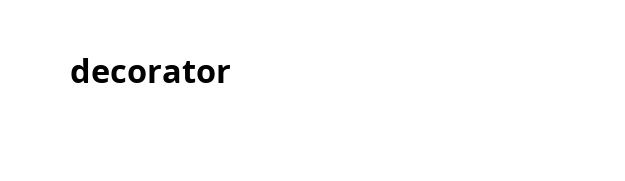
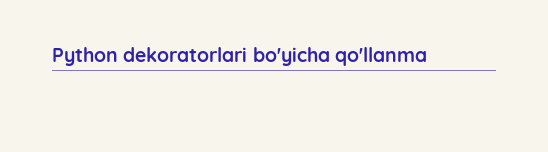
[70,58,231,83] decorator -> [52,47,427,66] Python dekoratorlari bo'yicha qo'llanma

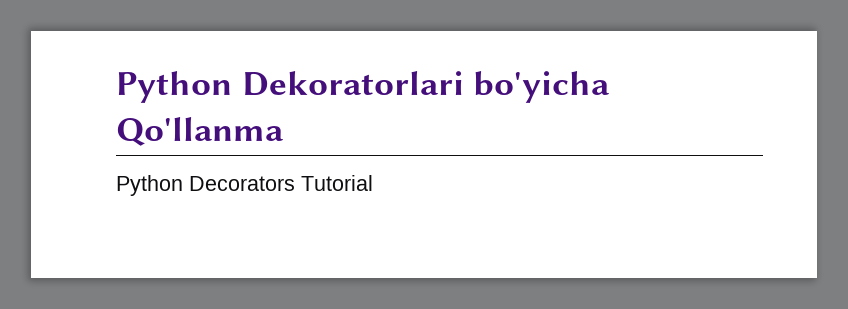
[52,47,427,66] Python dekoratorlari bo'yicha qo'llanma -> [116,71,611,103] [116,117,284,146] [116,175,373,196] Python Dekoratorlari bo'yicha Qo'llanma // Python Decorators Tutorial

